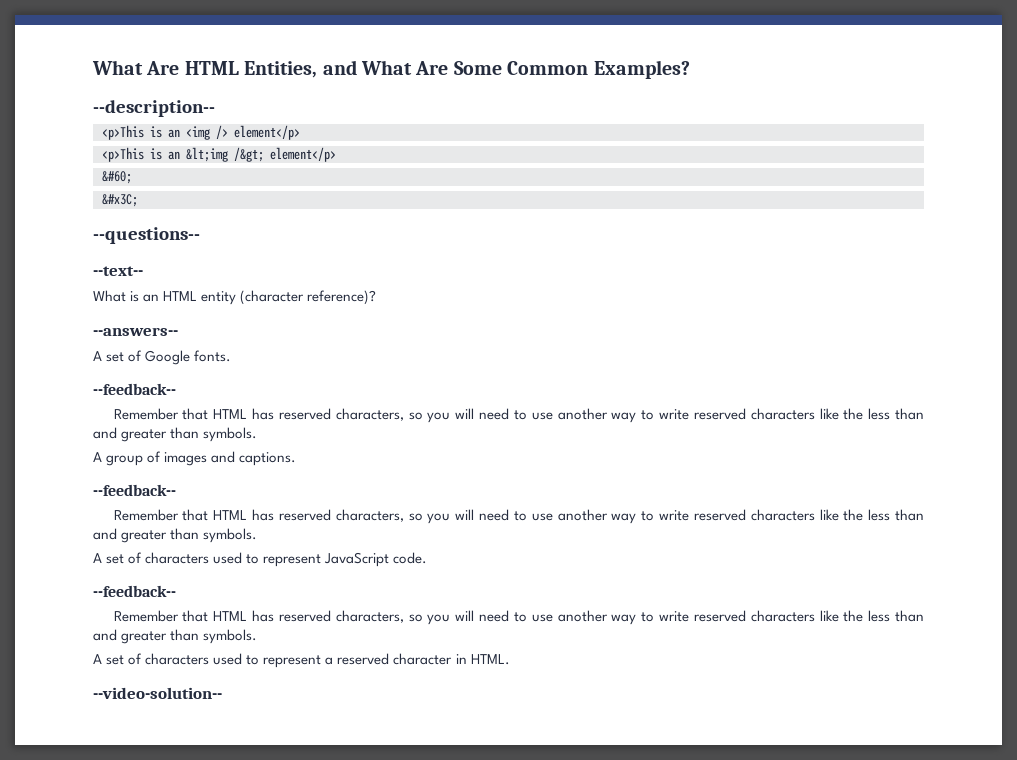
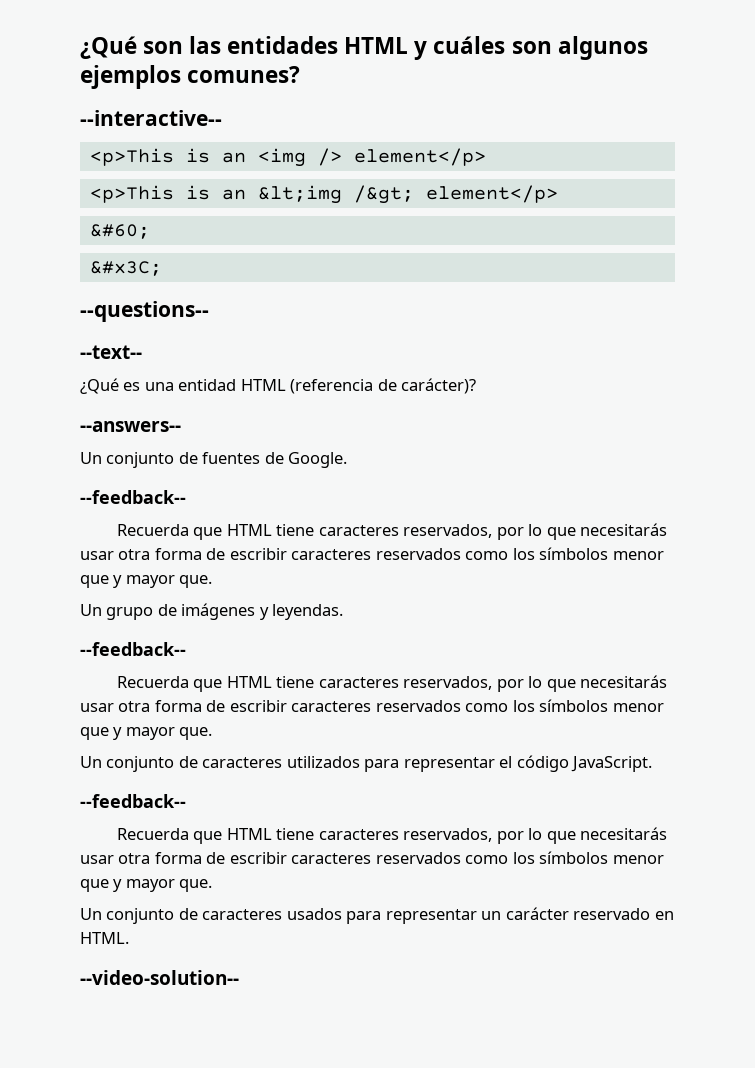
[92,60,690,79] [93,100,215,117] What Are HTML Entities, and What Are Some Common Examples? // --description-- -> [80,36,648,60] [80,65,301,89] [80,110,222,126] ¿Qué son las entidades HTML y cuáles son algunos ejemplos comunes? // --interactive--
[93,290,377,305] [93,327,178,336] [93,350,232,365] [93,383,176,395] [113,408,925,423] [93,427,258,442] [93,451,297,466] [93,484,176,496] [113,509,925,524] [93,528,258,543] [93,552,428,567] [93,585,176,597] [113,610,925,625] [93,629,258,644] [93,653,467,668] What is an HTML entity (character reference)? // --answers-- // A set of Google fonts. // --feedback-- // Remember that HTML has reserved characters, so you will need to use another way to write reserved characters like the less than and greater than symbols. // A group of images and captions. // --feedback-- // Remember that HTML has reserved characters, so you will need to use another way to write reserved characters like the less than and greater than symbols. // A set of characters used to represent JavaScript code. // --feedback-- // Remember that HTML has reserved characters, so you will need to use another way to write reserved characters like the less than and greater than symbols. // A set of characters used to represent a reserved character in -> [80,378,477,394] [80,421,181,432] [80,452,348,468] [80,490,186,504] [117,523,668,540] [80,547,664,560] [80,575,213,588] [80,603,344,620] [80,642,186,656] [117,675,668,692] [80,699,664,712] [80,727,213,740] [80,755,653,772] [80,794,186,808] [117,827,668,844] [80,851,664,864] [80,879,213,892] [80,907,674,924] ¿Qué es una entidad HTML (referencia de carácter)? // --answers-- // Un conjunto de fuentes de Google. // --feedback-- // Recuerda que HTML tiene caracteres reservados, por lo que necesitarás usar otra forma de escribir caracteres reservados como los símbolos menor que y mayor que. // Un grupo de imágenes y leyendas. // --feedback-- // Recuerda que HTML tiene caracteres reservados, por lo que necesitarás usar otra forma de escribir caracteres reservados como los símbolos menor que y mayor que. // Un conjunto de caracteres utilizados para representar el código JavaScript. // --feedback-- // Recuerda que HTML tiene caracteres reservados, por lo que necesitarás usar otra forma de escribir caracteres reservados como los símbolos menor que y mayor que. // Un conjunto de caracteres usados para representar un carácter reservado en

